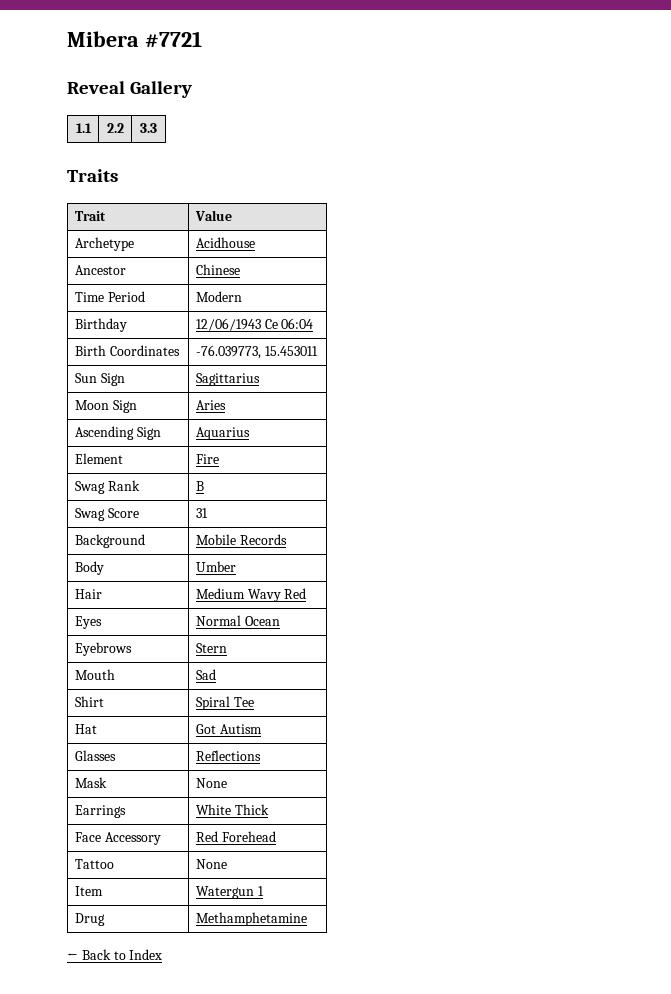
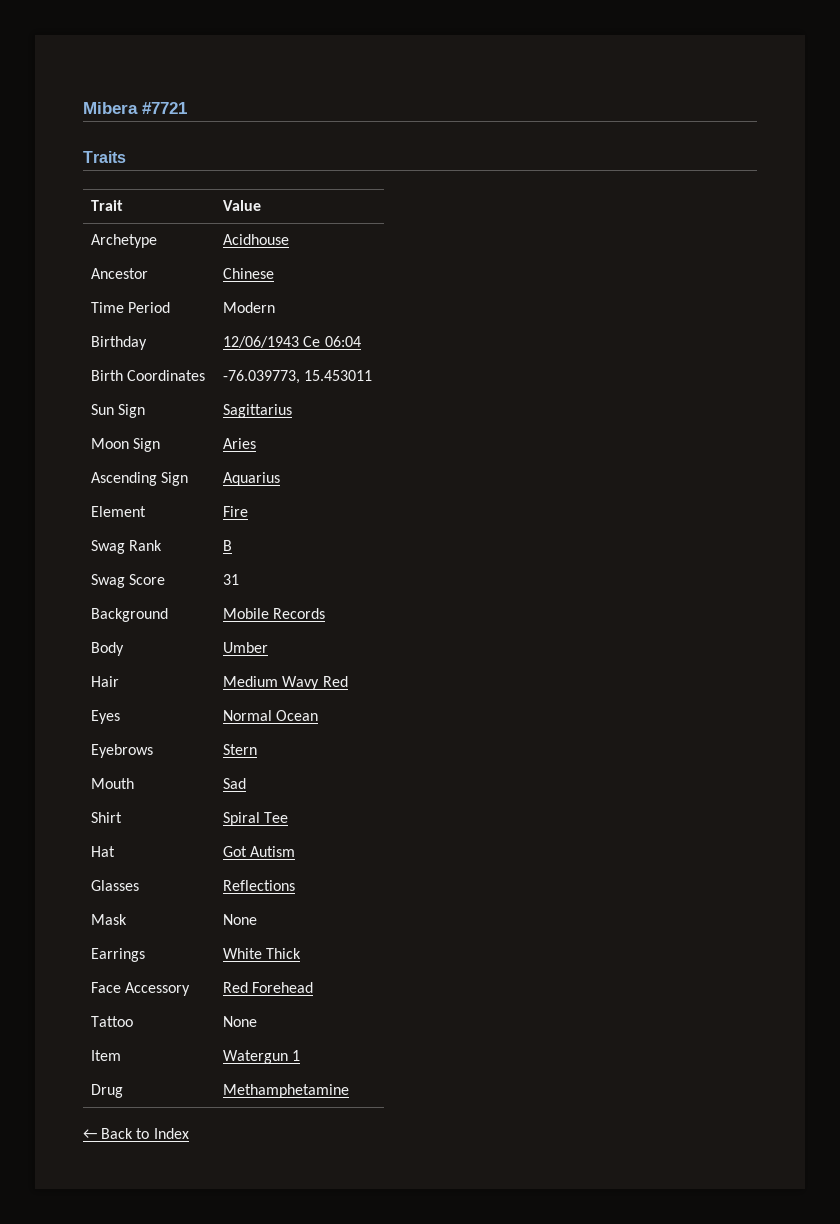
[67,81,193,98] [75,123,92,133] [106,123,124,133] [140,123,157,133] // Reveal Gallery // 1.1 | 2.2 | 3.3 -> (187, 108) none

